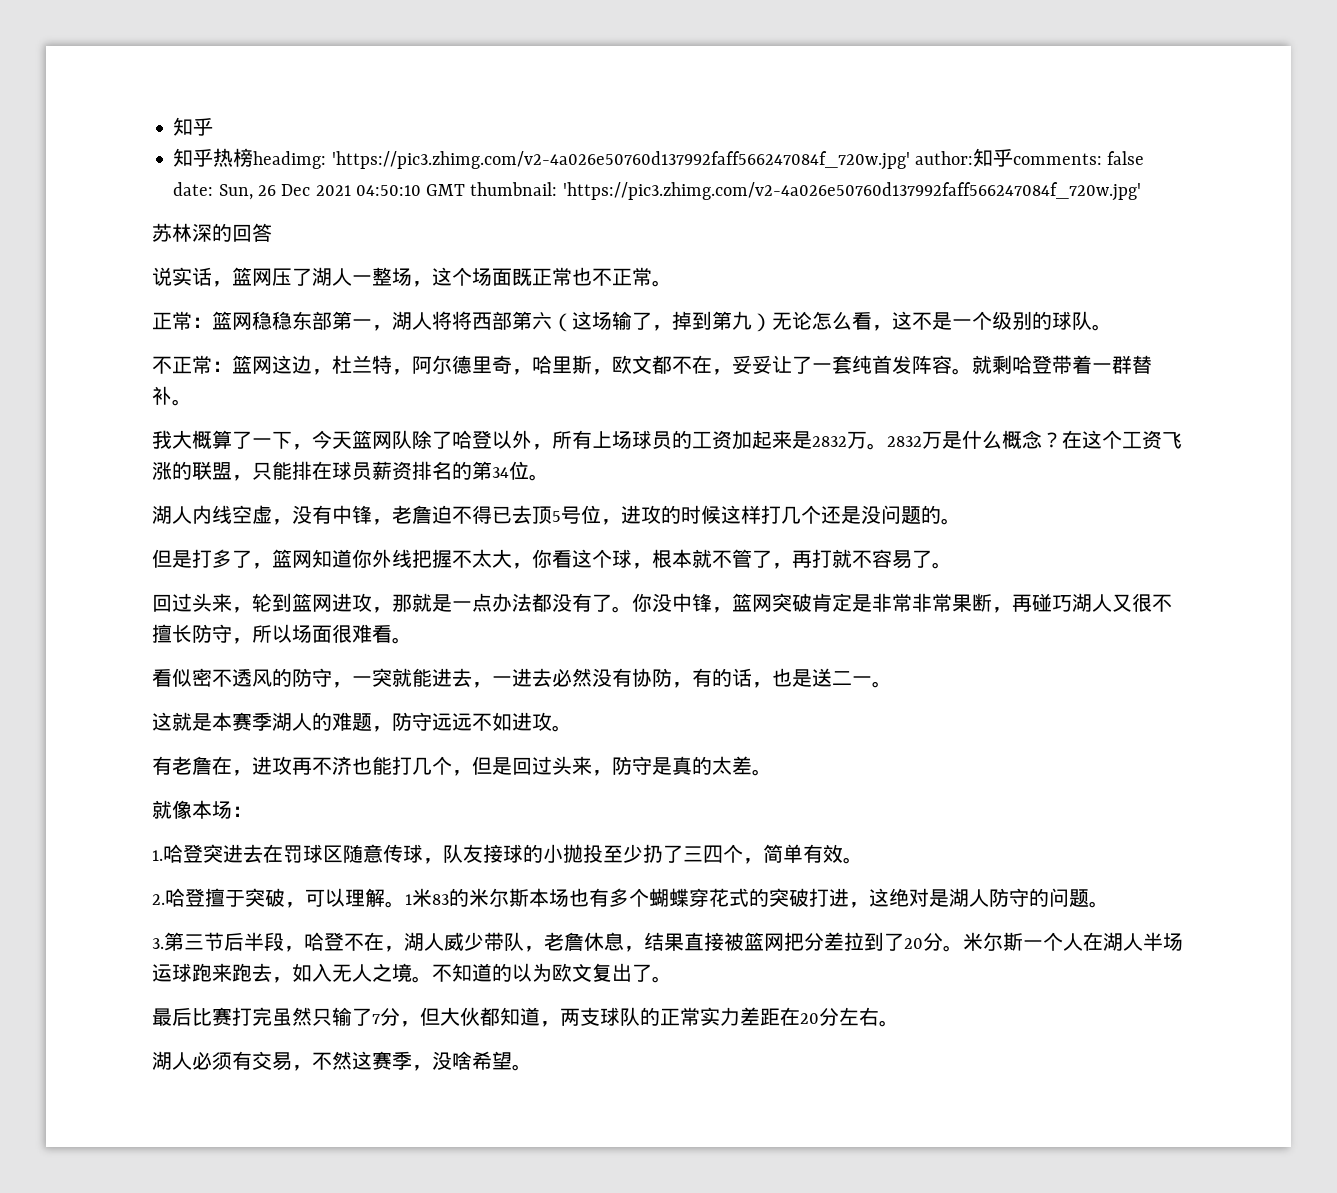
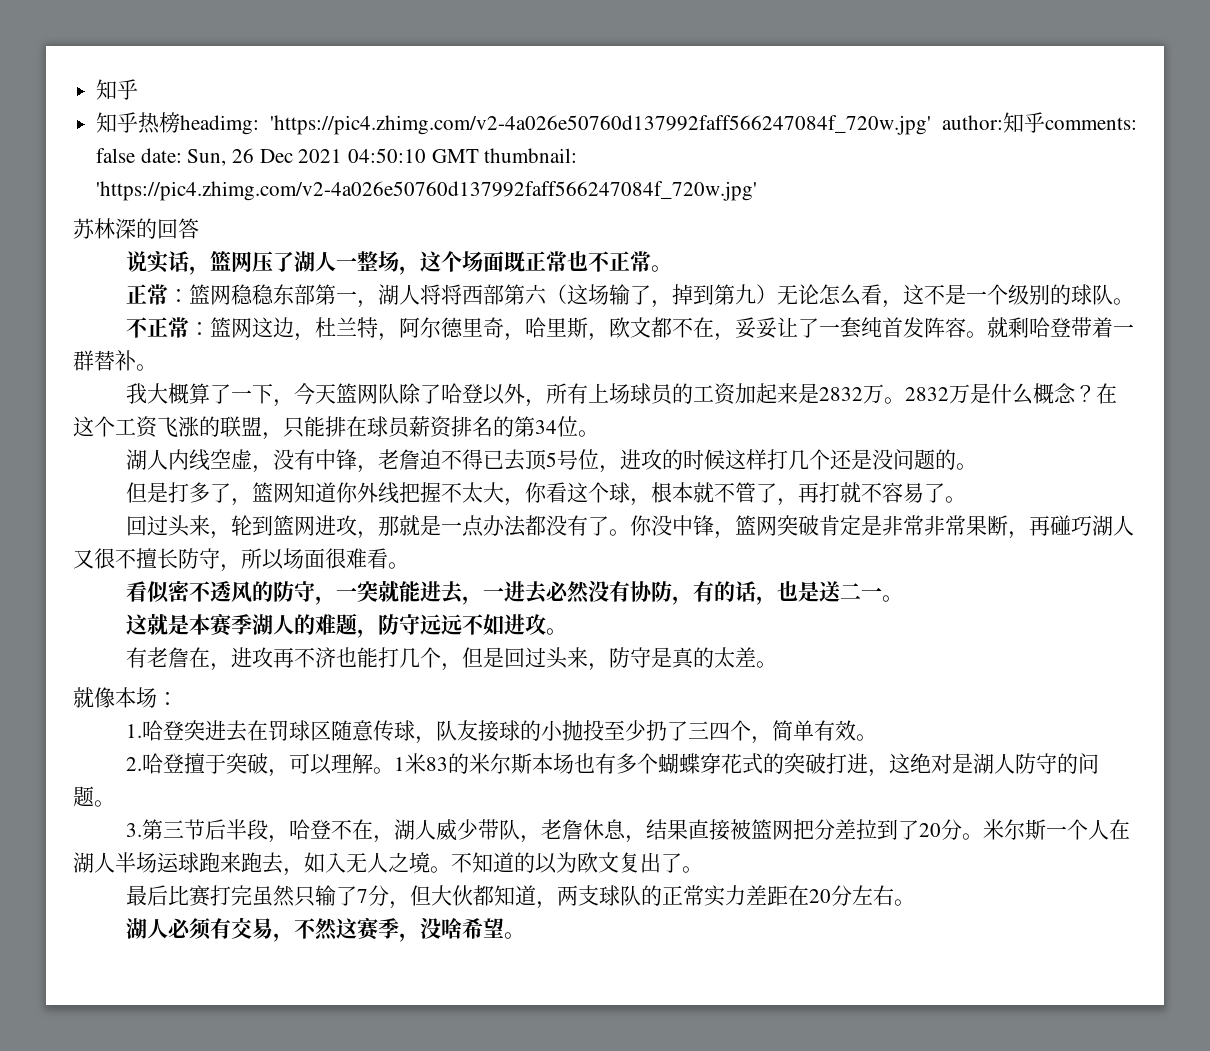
[331,151,910,170] 'https://pic3.zhimg.com/v2-4a026e50760d137992faff566247084f_720w.jpg' -> [270,115,932,135] 'https://pic4.zhimg.com/v2-4a026e50760d137992faff566247084f_720w.jpg'
[562,182,1141,201] 'https://pic3.zhimg.com/v2-4a026e50760d137992faff566247084f_720w.jpg' -> [96,181,758,201] 'https://pic4.zhimg.com/v2-4a026e50760d137992faff566247084f_720w.jpg'

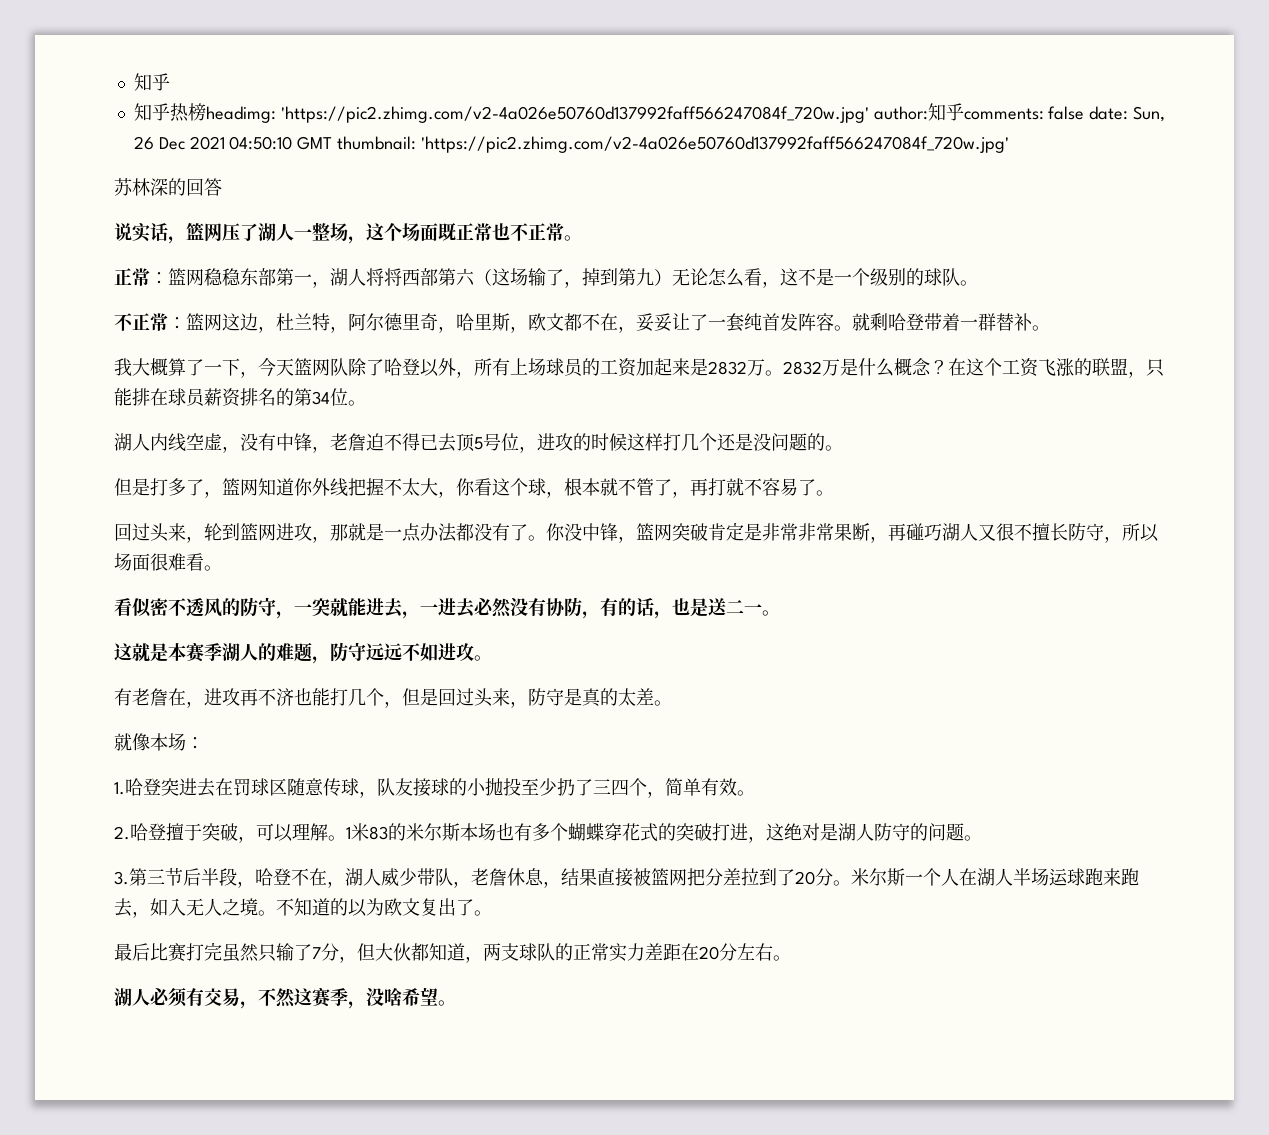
[270,115,932,135] 'https://pic4.zhimg.com/v2-4a026e50760d137992faff566247084f_720w.jpg' -> [280,106,869,123] 'https://pic2.zhimg.com/v2-4a026e50760d137992faff566247084f_720w.jpg'
[96,181,758,201] 'https://pic4.zhimg.com/v2-4a026e50760d137992faff566247084f_720w.jpg' -> [420,136,1009,153] 'https://pic2.zhimg.com/v2-4a026e50760d137992faff566247084f_720w.jpg'

